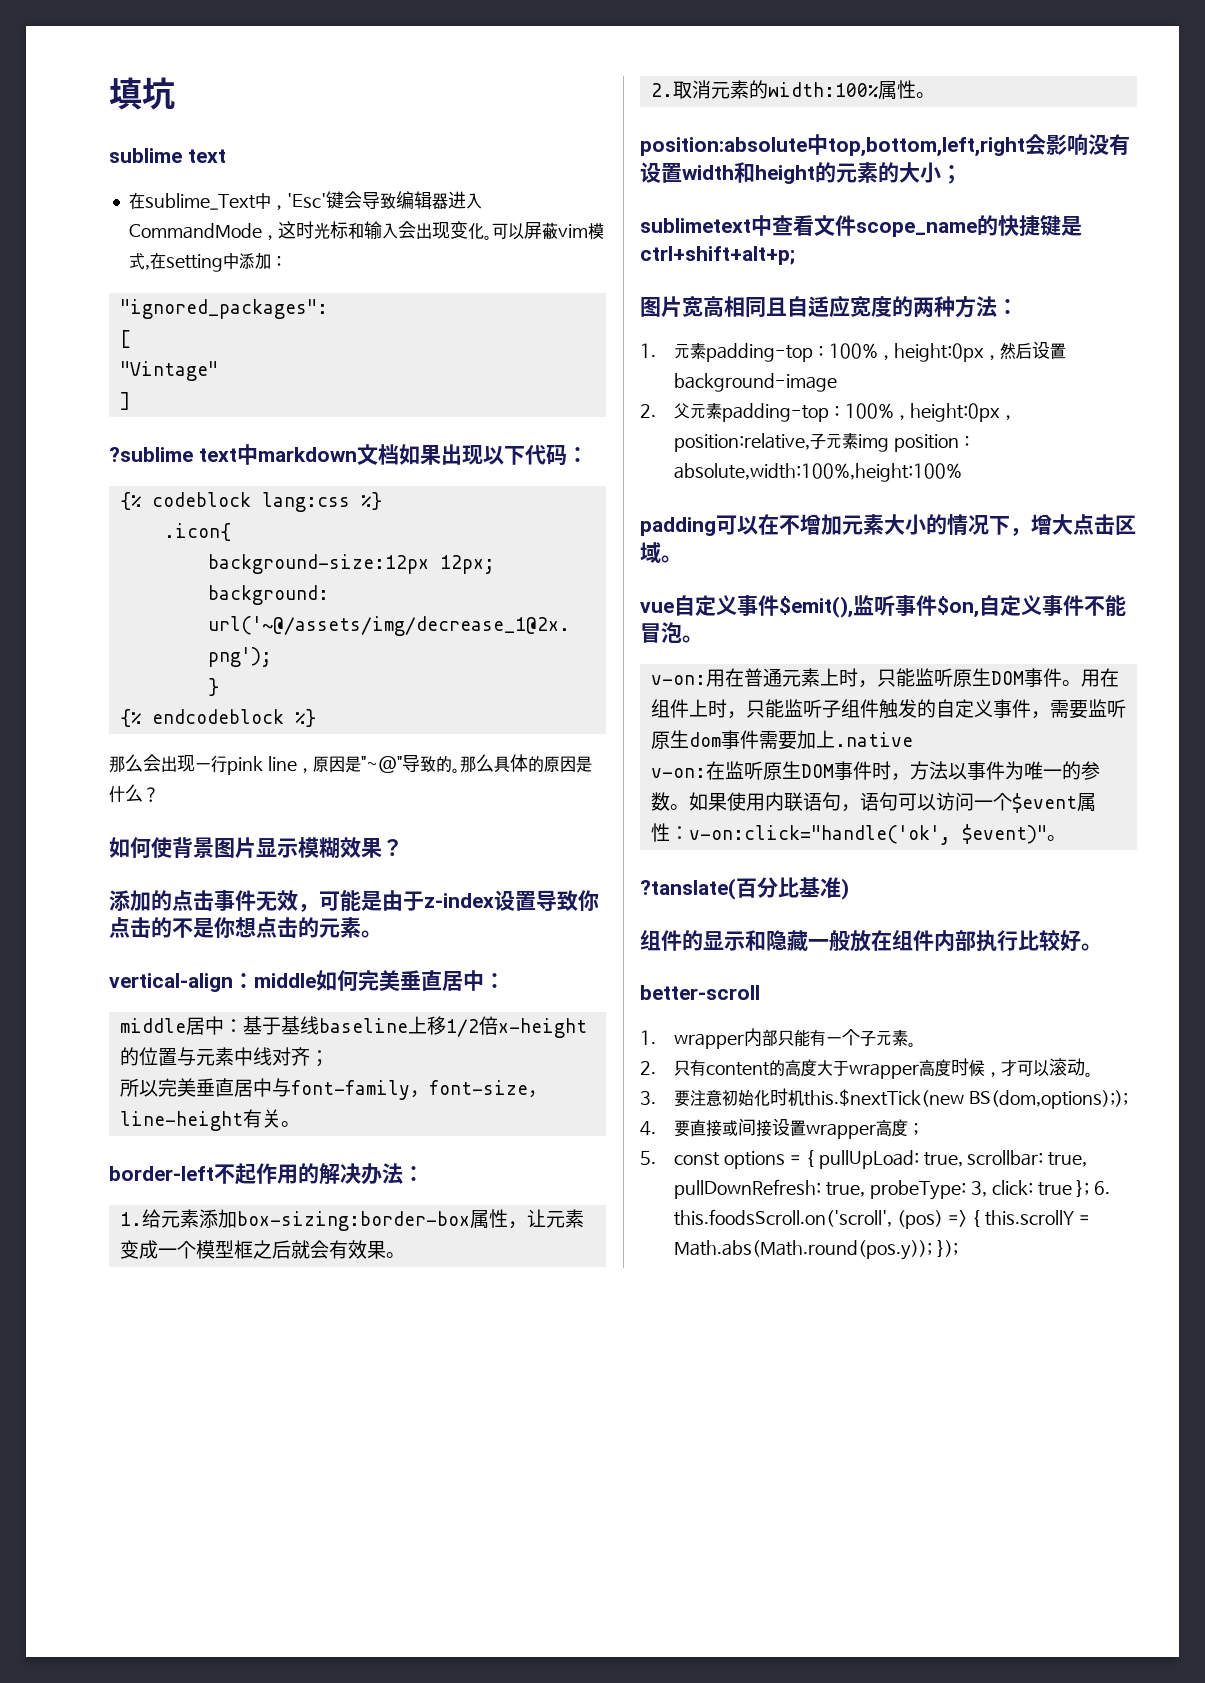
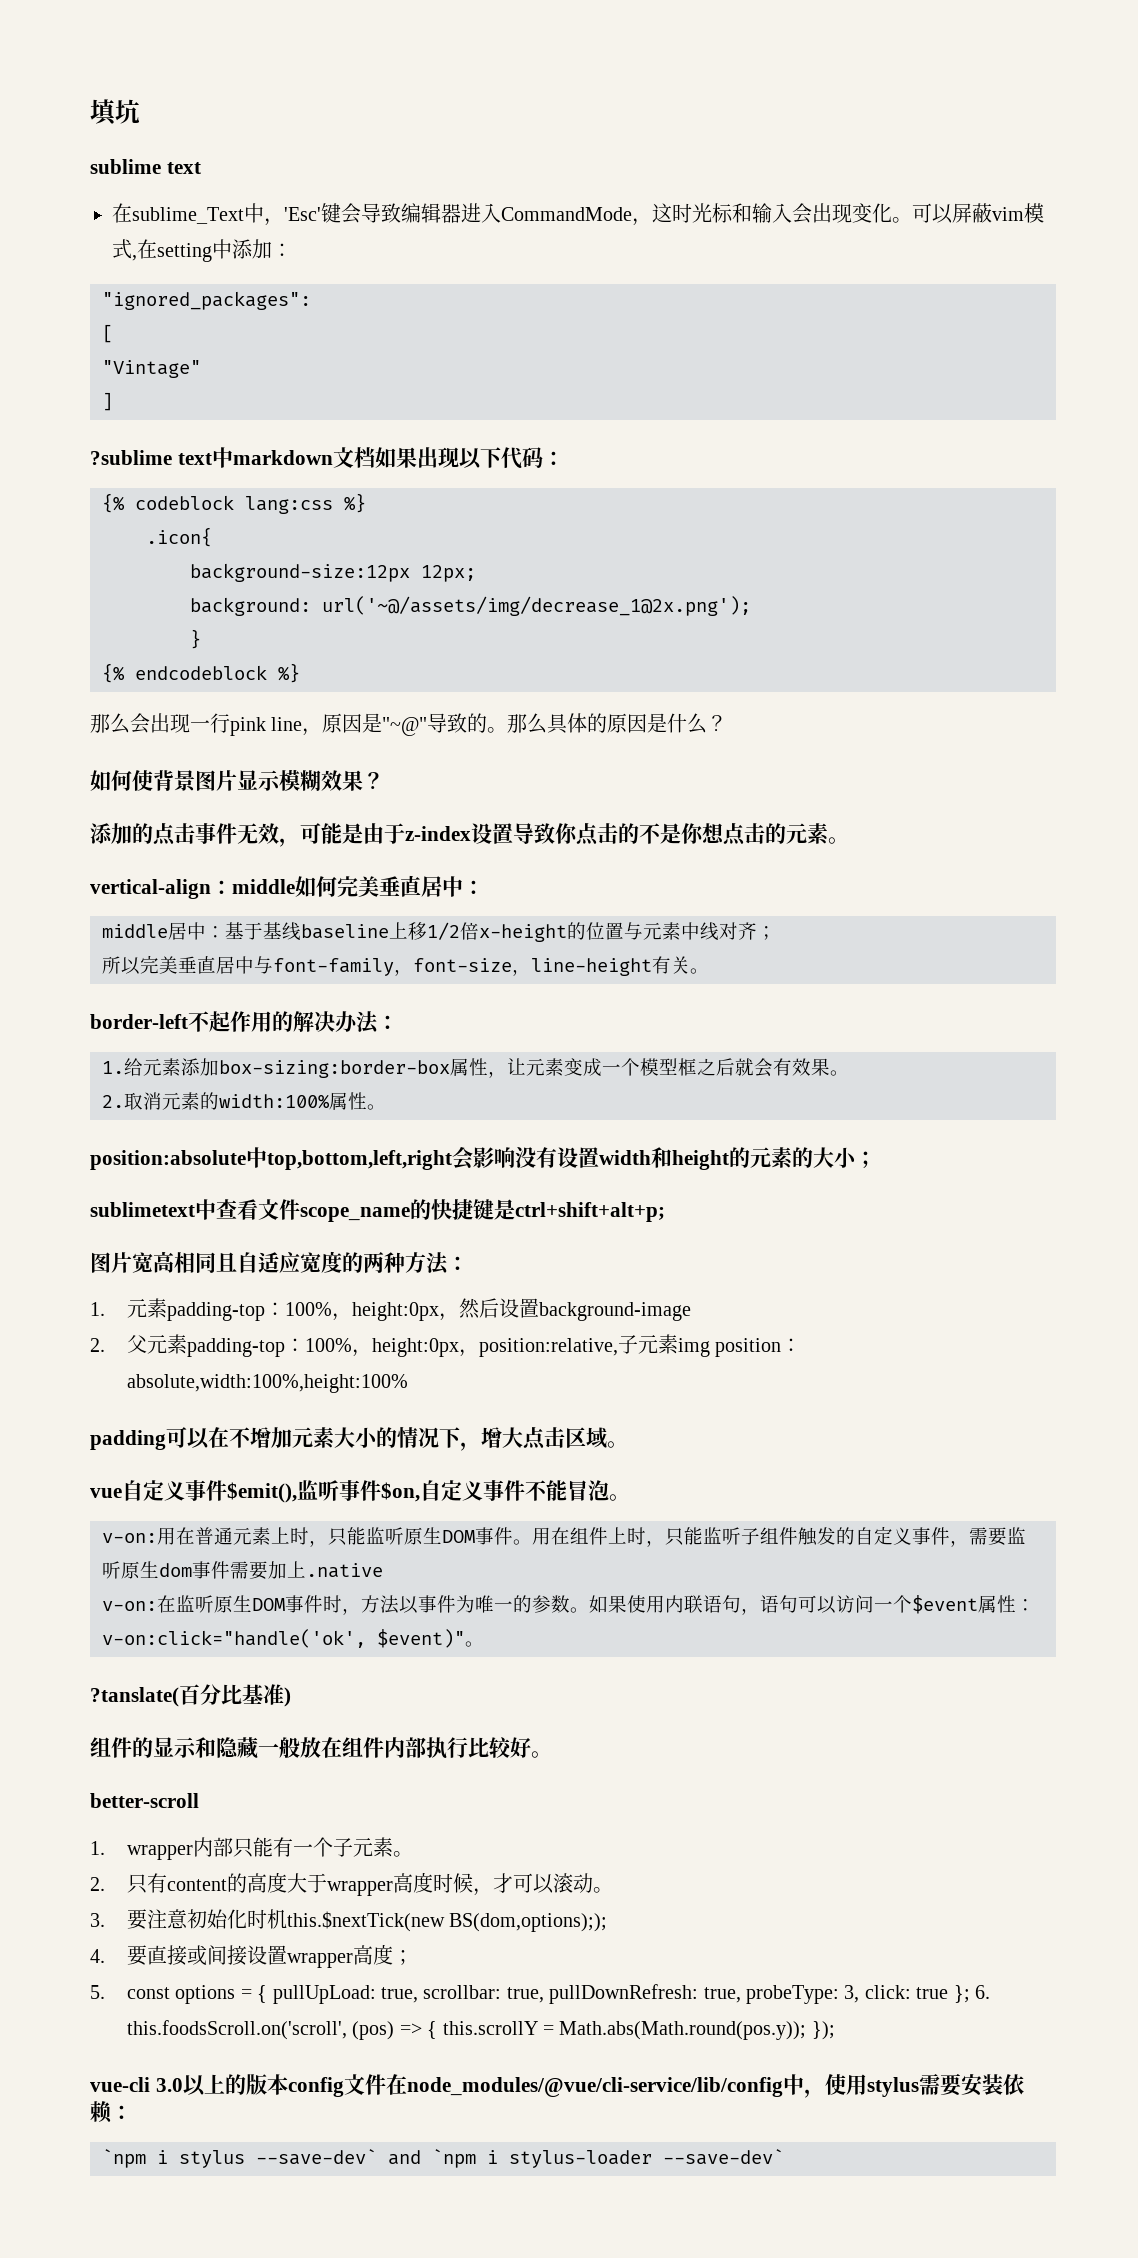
(959, 1248) none -> [90,2073,1024,2098] [90,2101,132,2123] [102,2149,784,2168] // vue-cli 3.0以上的版本config文件在node_modules/@vue/cli-service/lib/config中，使用stylus需要安装依赖： // `npm i stylus --save-dev` and `npm i stylus-loader --save-dev`

